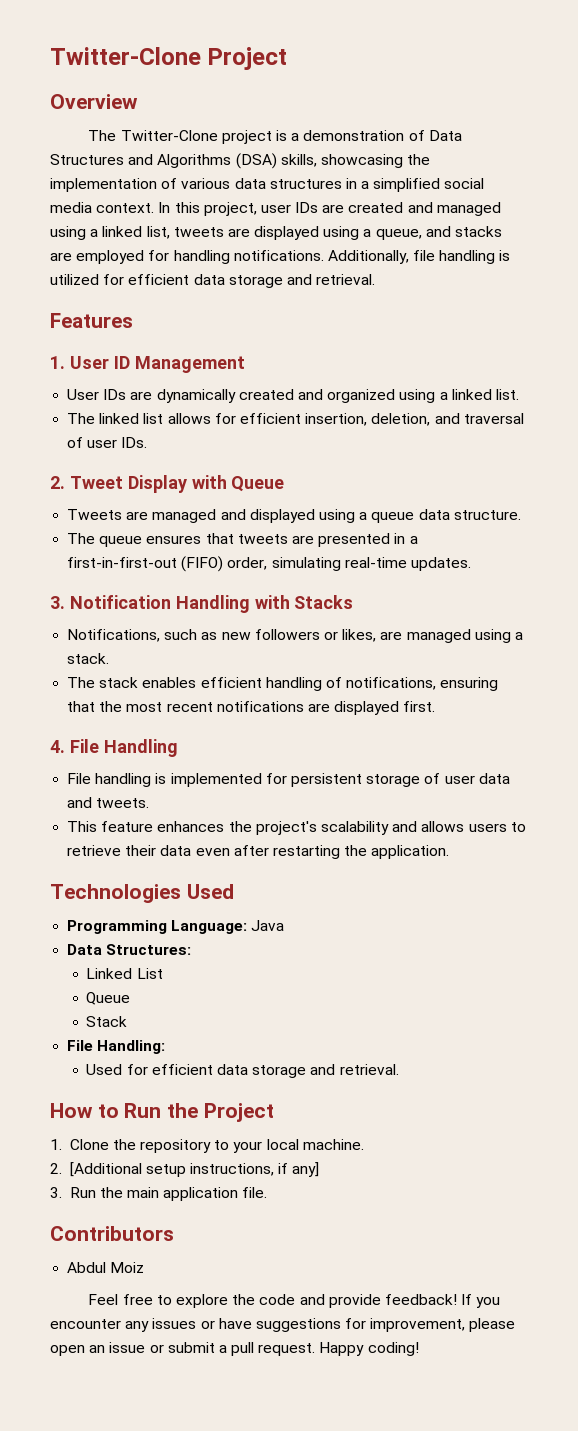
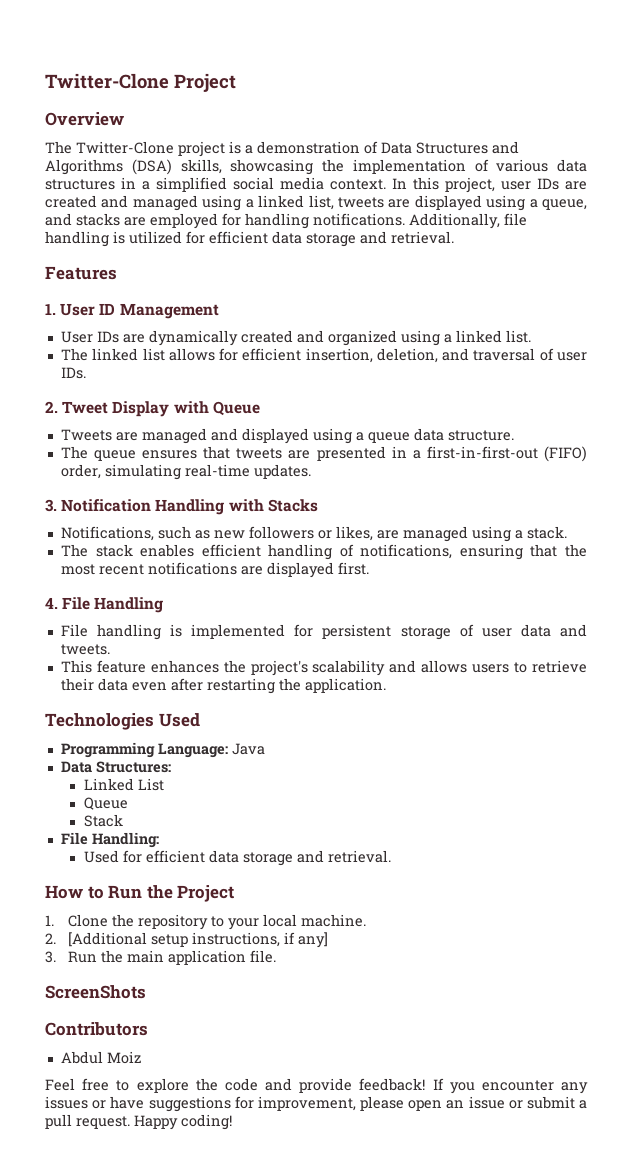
(268, 1192) none -> [45,985,146,999] // ScreenShots

